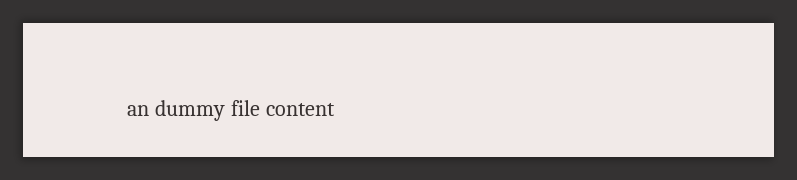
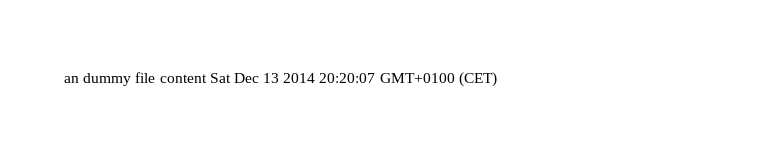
(335, 109) none -> [209,72,497,87] Sat Dec 13 2014 20:20:07 GMT+0100 (CET)

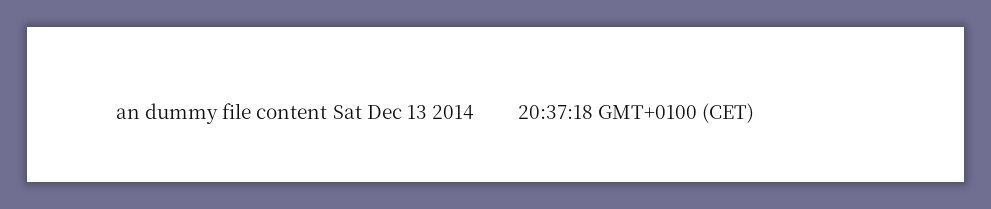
[319,73,376,83] 20:20:07 -> [518,105,593,119] 20:37:18

